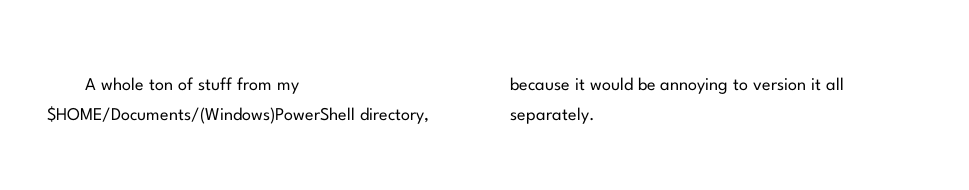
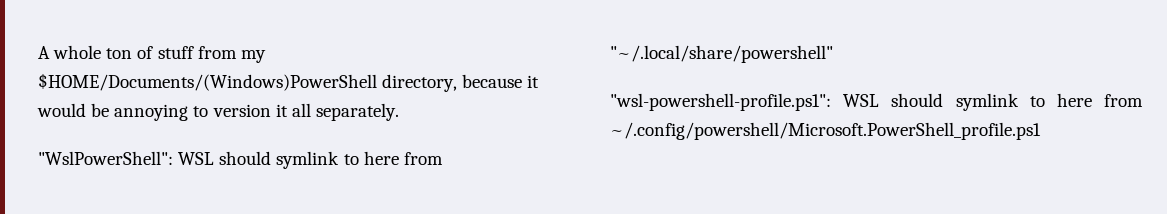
(595, 115) none -> [38,151,443,169] [610,45,833,63] [610,93,1143,111] [610,122,1041,140] // "WslPowerShell": WSL should symlink to here from "~/.local/share/powershell" // "wsl-powershell-profile.ps1": WSL should symlink to here from ~/.config/powershell/Microsoft.PowerShell_profile.ps1

